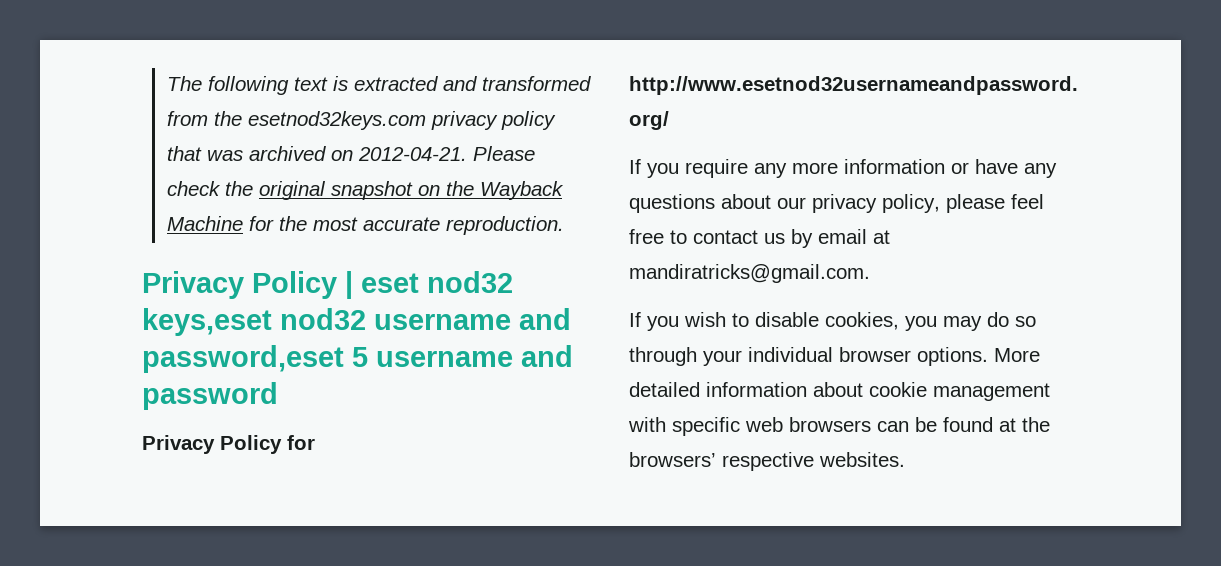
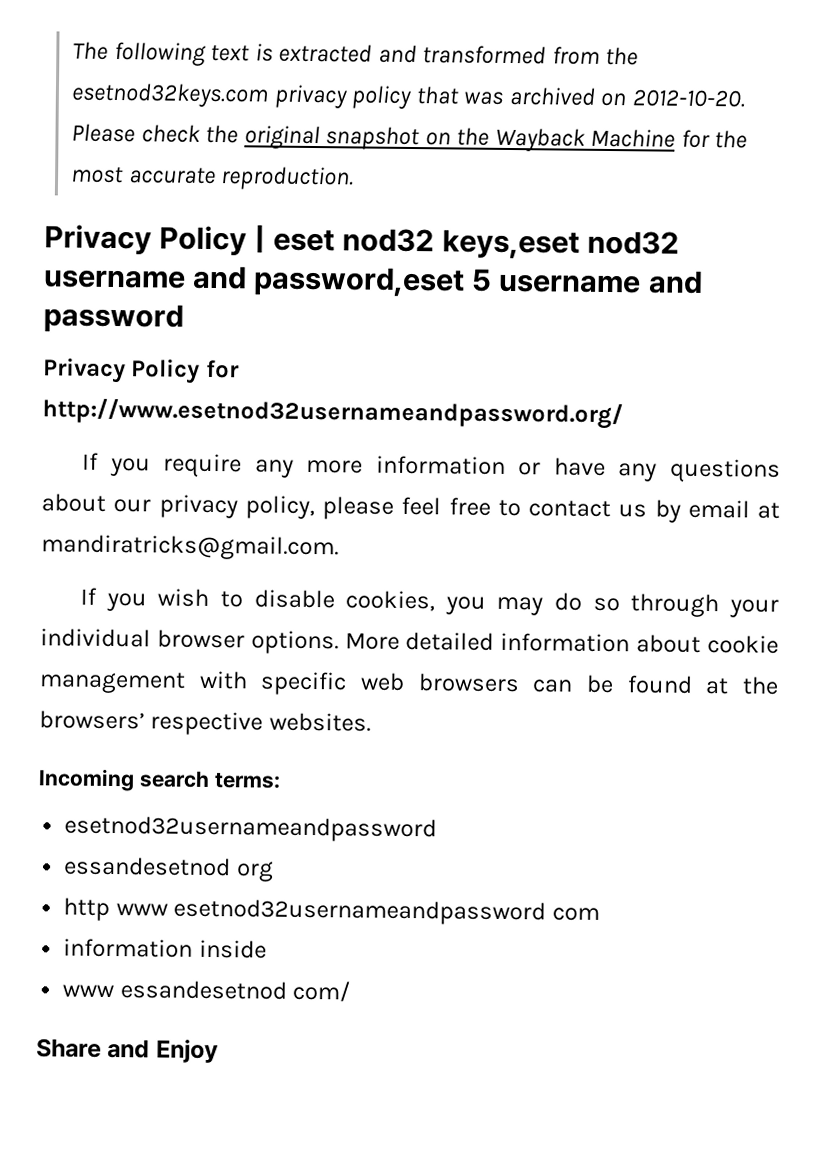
[357,147,467,161] 2012-04-21. -> [631,89,745,108] 2012-10-20.
(905, 459) none -> [38,768,281,792] [64,815,438,843] [64,856,274,882] [63,897,600,926] [63,938,267,959] [62,980,351,1002] [36,1038,219,1064] // Incoming search terms: // esetnod32usernameandpassword // essandesetnod org // http www esetnod32usernameandpassword com // information inside // www essandesetnod com/ // Share and Enjoy

